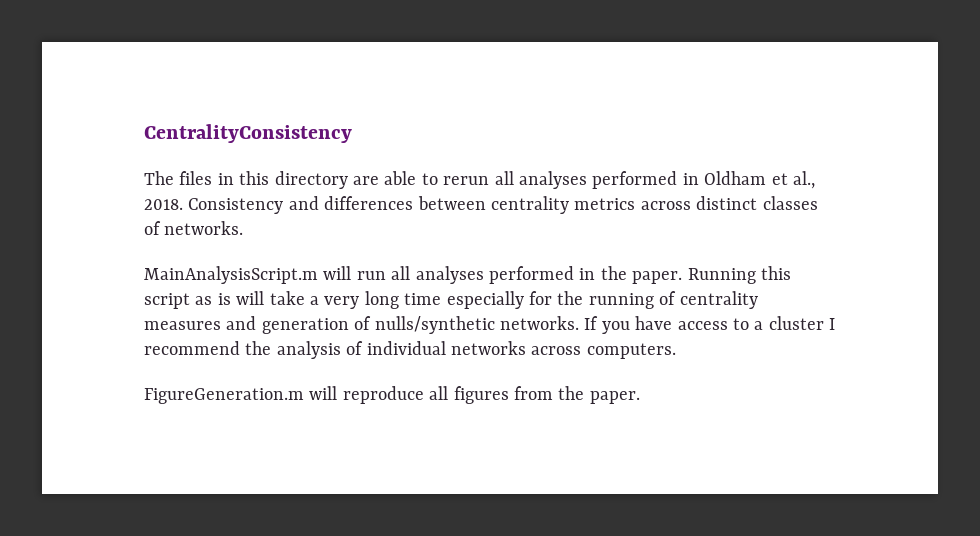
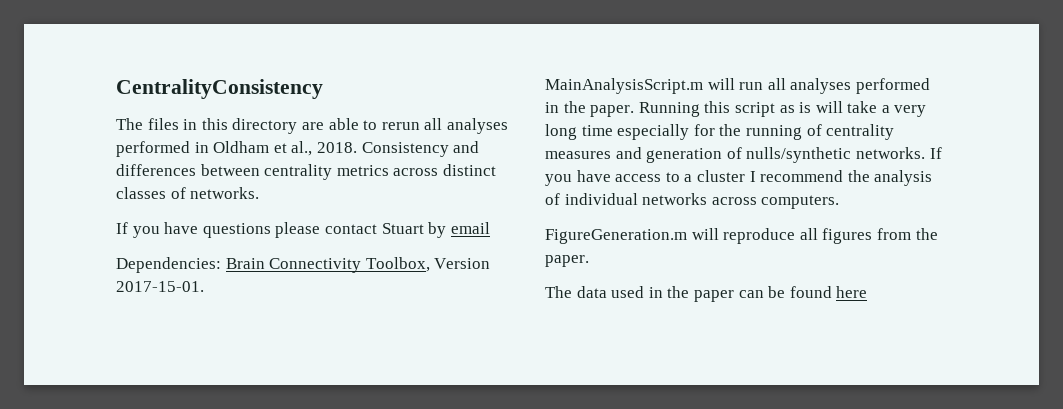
(244, 228) none -> [116,222,490,238] [116,257,491,273] [116,281,204,292] // If you have questions please contact Stuart by email // Dependencies: Brain Connectivity Toolbox, Version 2017-15-01.
(640, 397) none -> [545,286,868,302] // The data used in the paper can be found here

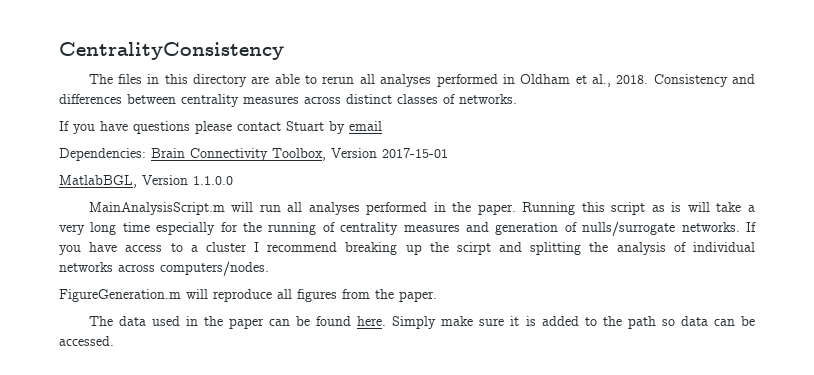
[336,165,389,176] metrics -> [243,96,299,104] measures
[116,281,204,292] 2017-15-01. -> [382,148,448,158] [59,175,233,188] 2017-15-01 // MatlabBGL, Version 1.1.0.0
[746,147,852,163] nulls/synthetic -> [582,221,676,236] nulls/surrogate
(844, 176) none -> [345,242,582,255] breaking up the scirpt and splitting
[761,195,840,209] computers. -> [160,261,269,276] computers/nodes.
[836,286,868,298] here -> [357,316,755,329] [59,336,114,346] here. Simply make sure it is added to the path so data can be accessed.

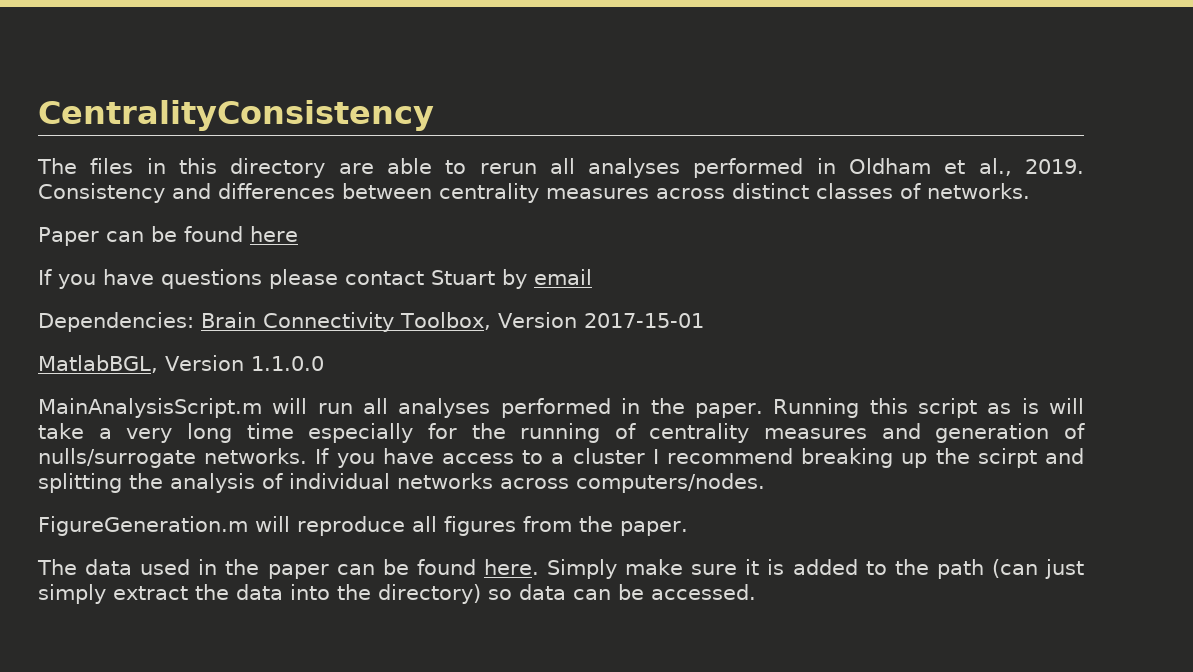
[616,75,649,84] 2018. -> [1025,159,1084,174] 2019.
(517, 99) none -> [38,226,298,246] // Paper can be found here
(656, 322) none -> [991,559,1084,579] [38,584,481,604] (can just simply extract the data into the directory)

